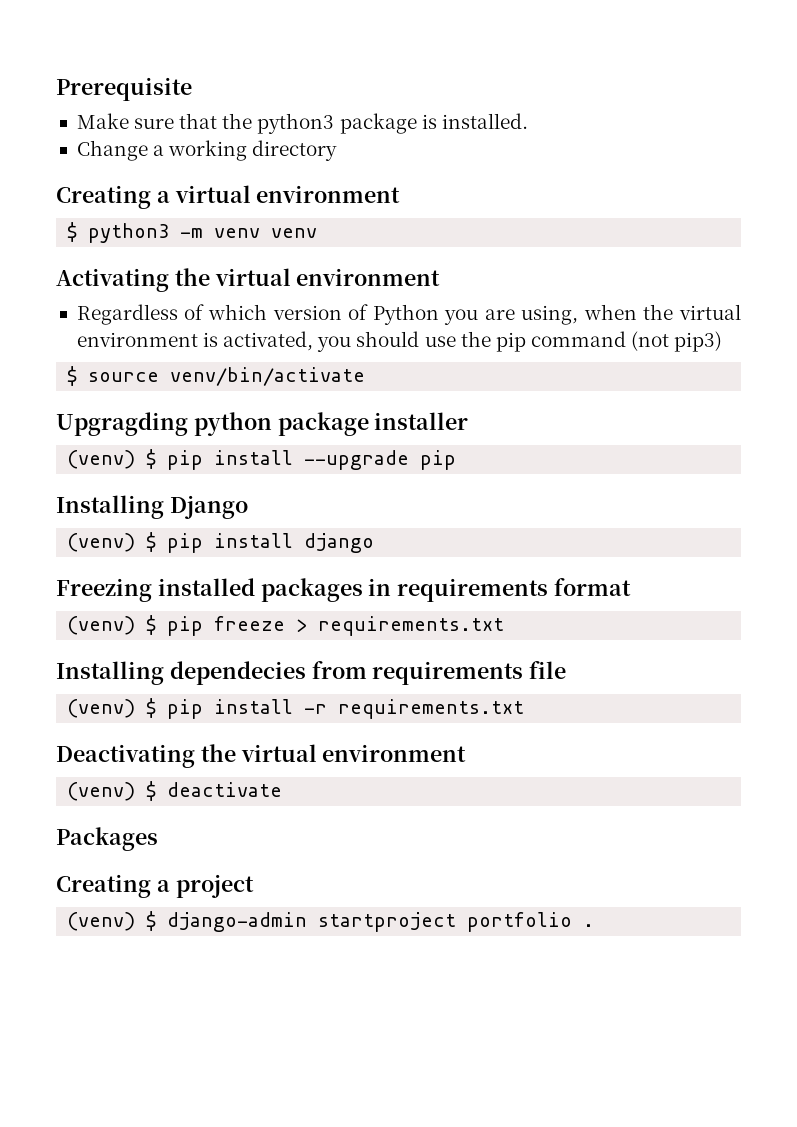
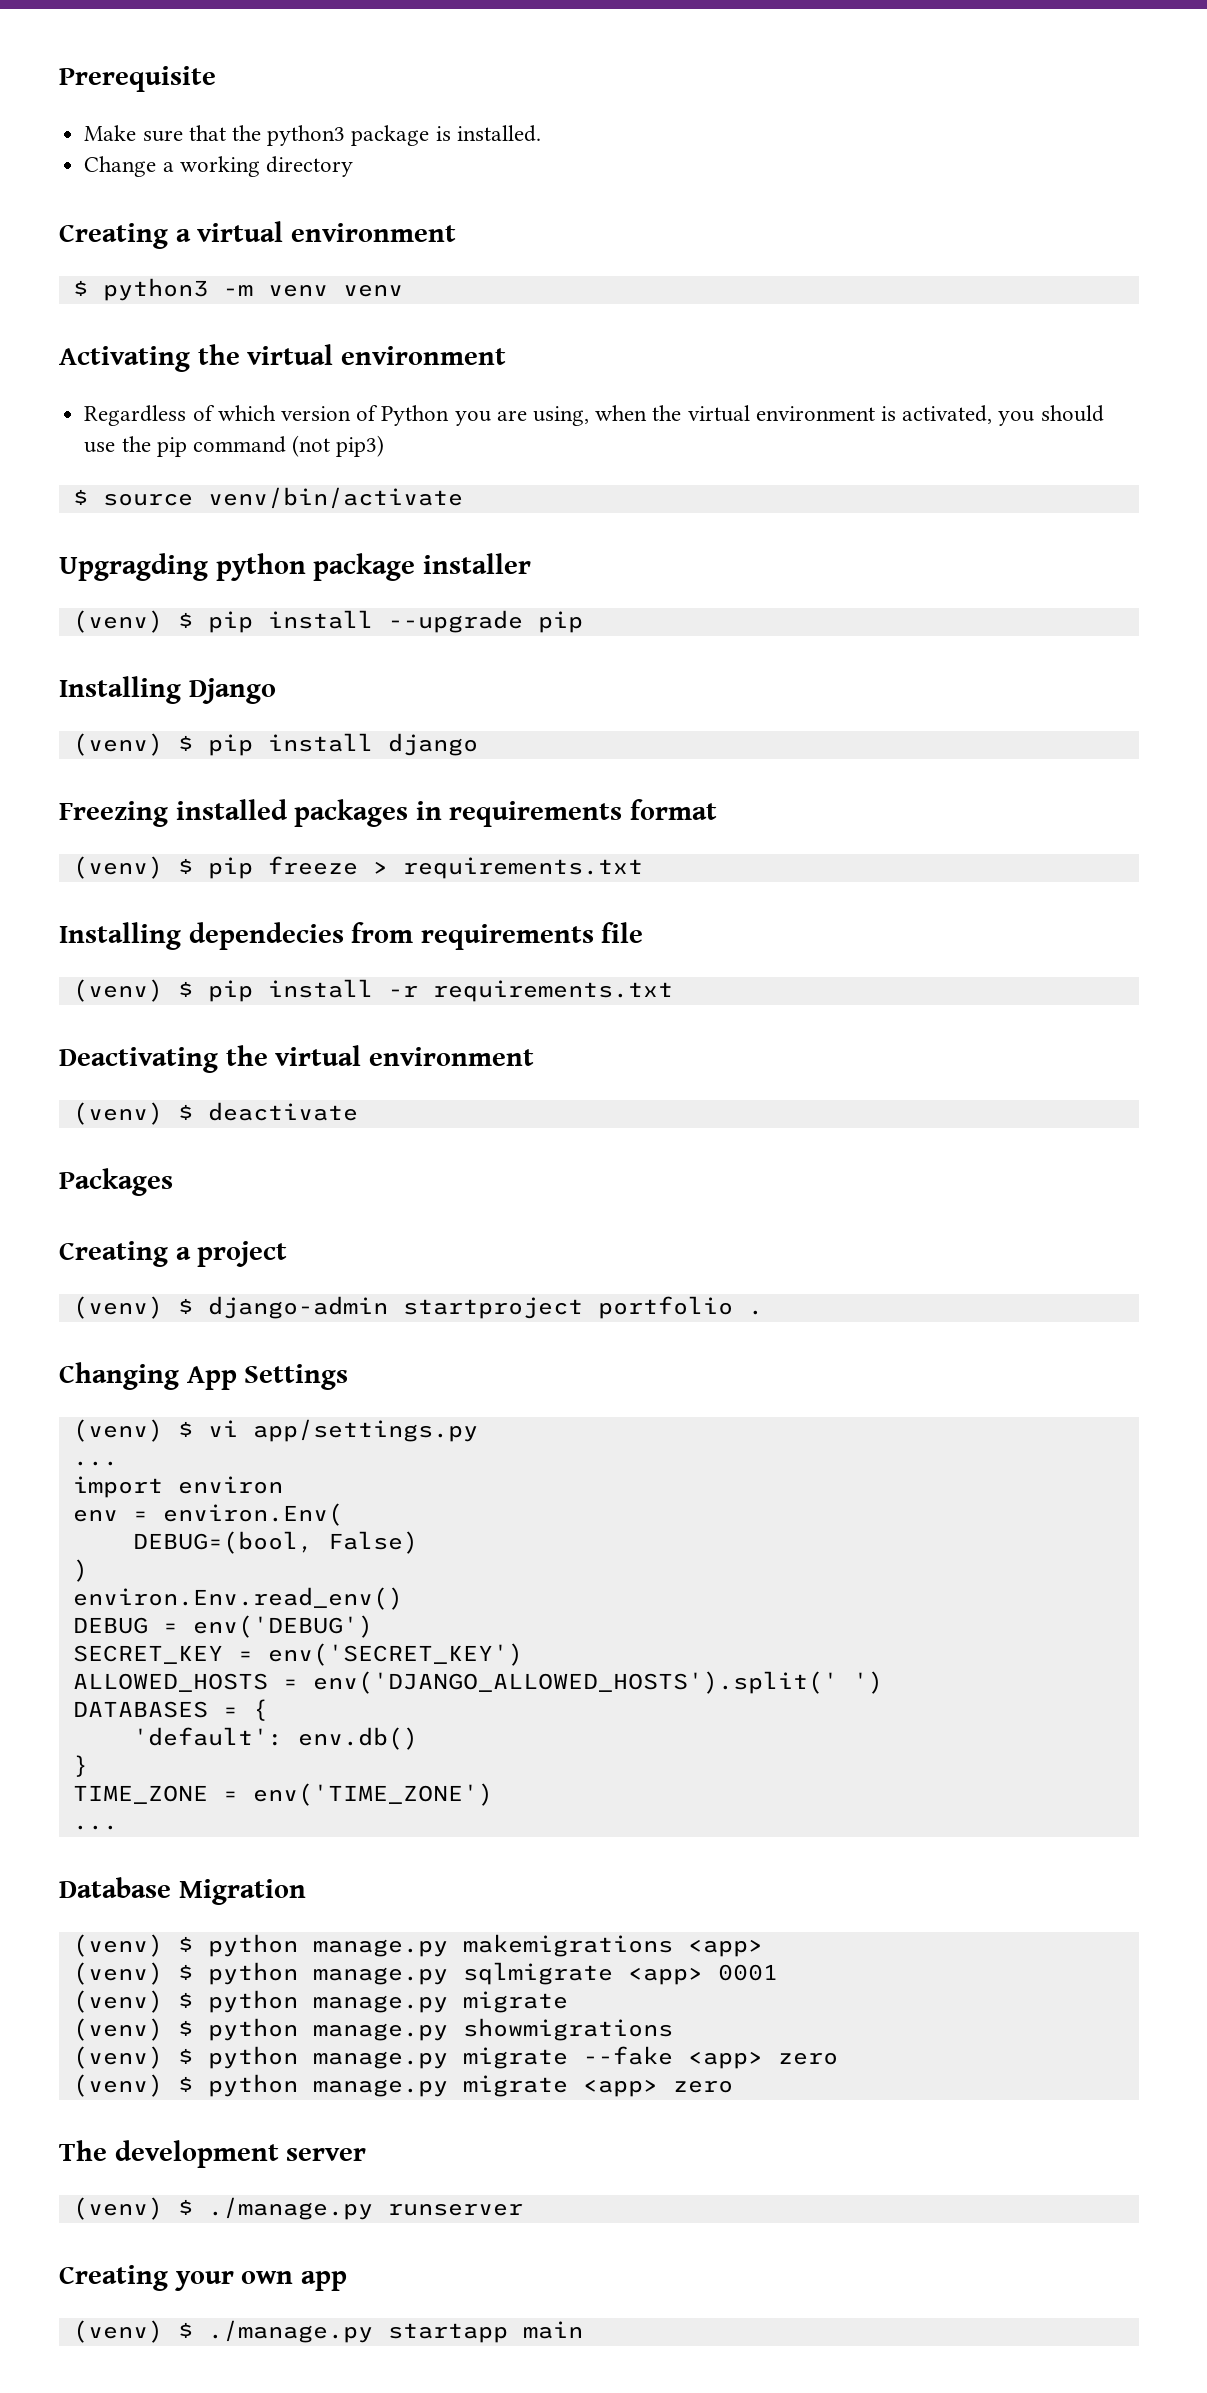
(595, 925) none -> [59,1362,349,1390] [72,1419,478,1442] [72,1461,118,1466] [72,1476,283,1498] [72,1503,343,1526] [132,1531,418,1554] [72,1559,88,1582] [72,1587,403,1610] [72,1615,373,1638] [72,1643,523,1666] [72,1671,883,1694] [72,1699,268,1721] [132,1727,418,1750] [72,1755,88,1777] [72,1783,493,1806] [72,1825,118,1830] [59,1877,306,1905] [72,1934,763,1957] [72,1962,778,1985] [72,1990,568,2013] [72,2018,673,2041] [72,2046,838,2069] [72,2074,733,2097] [59,2140,367,2168] [72,2197,523,2220] [59,2265,347,2291] [72,2320,583,2343] // Changing App Settings // (venv) $ vi app/settings.py // ... // import environ // env = environ.Env( // DEBUG=(bool, False) // ) // environ.Env.read_env() // DEBUG = env('DEBUG') // SECRET_KEY = env('SECRET_KEY') // ALLOWED_HOSTS = env('DJANGO_ALLOWED_HOSTS').split(' ') // DATABASES = { // 'default': env.db() // } // TIME_ZONE = env('TIME_ZONE') // ... // Database Migration // (venv) $ python manage.py makemigrations <app> // (venv) $ python manage.py sqlmigrate <app> 0001 // (venv) $ python manage.py migrate // (venv) $ python manage.py showmigrations // (venv) $ python manage.py migrate --fake <app> zero // (venv) $ python manage.py migrate <app> zero // The development server // (venv) $ ./manage.py runserver // Creating your own app // (venv) $ ./manage.py startapp main

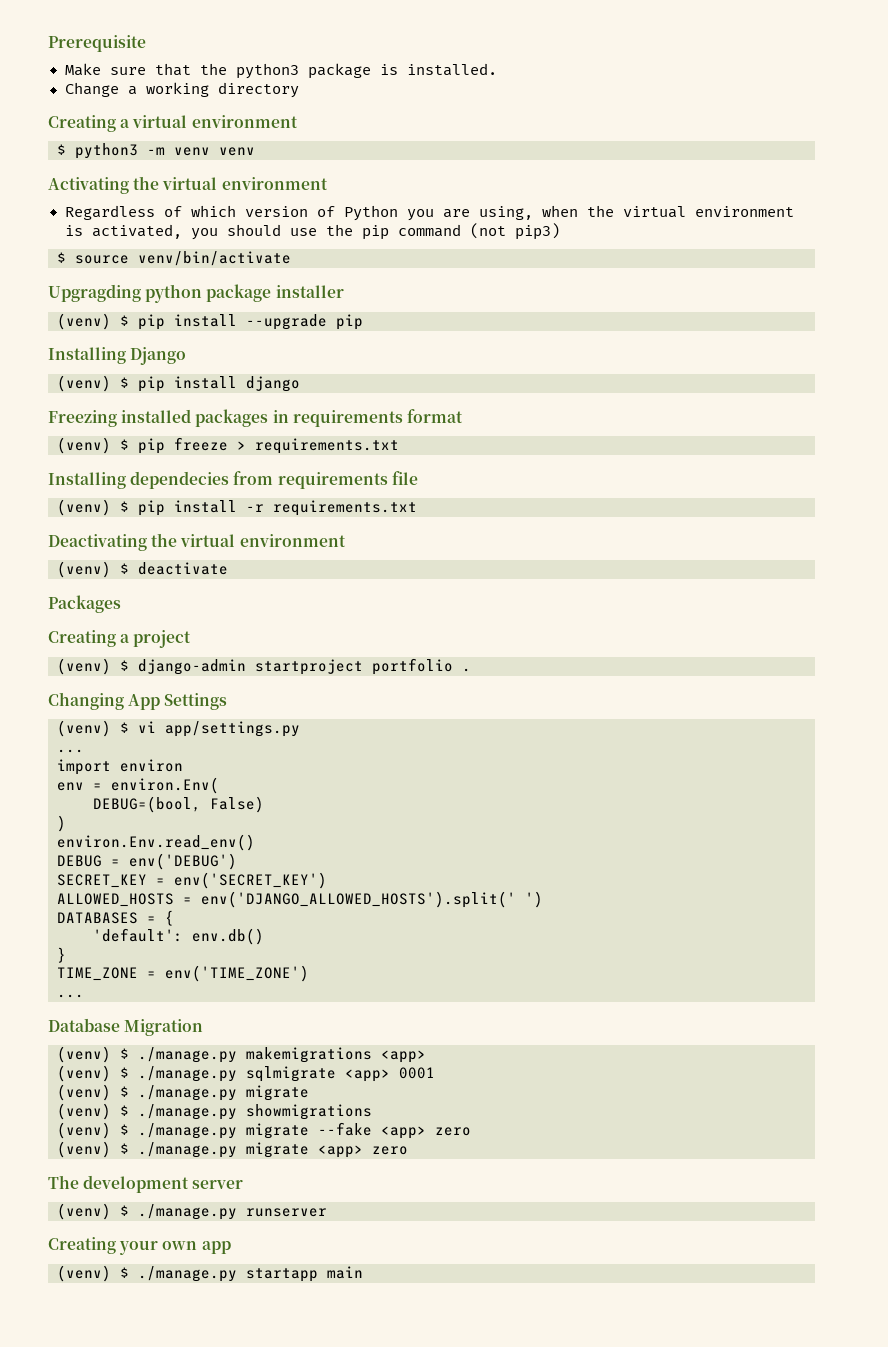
[207,1934,448,1957] python manage.py -> [138,1047,237,1063] ./manage.py
[207,1962,448,1985] python manage.py -> [138,1066,237,1082] ./manage.py
[207,1990,448,2013] python manage.py -> [138,1085,237,1101] ./manage.py
[207,2018,448,2041] python manage.py -> [138,1104,237,1120] ./manage.py
[207,2046,448,2069] python manage.py -> [138,1123,237,1139] ./manage.py
[207,2074,448,2097] python manage.py -> [138,1142,237,1158] ./manage.py

